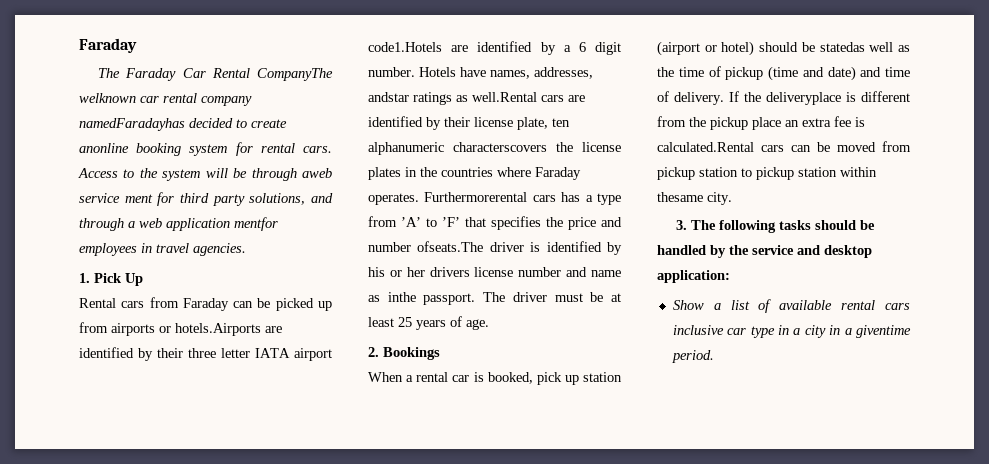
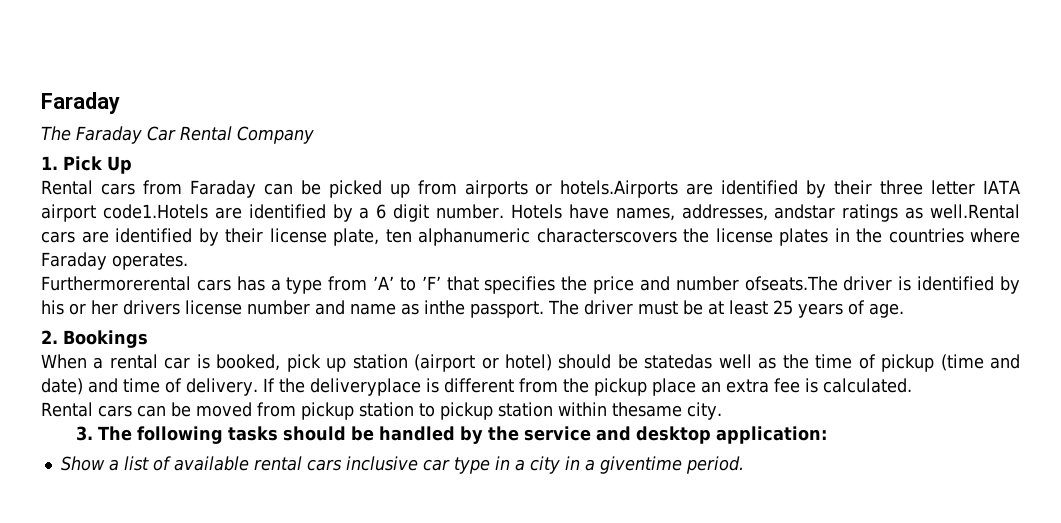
[257,68,333,81] [79,93,252,106] [79,118,287,131] [79,142,332,156] [78,168,332,181] [79,192,333,206] [79,217,278,231] [79,243,246,256] CompanyThe welknown car rental company namedFaradayhas decided to create anonline booking system for rental cars. Access to the system will be through aweb service ment for third party solutions, and through a web application mentfor employees in travel agencies. -> [237,126,314,144] Company
(419, 199) none -> (188, 261) //
[657,142,754,152] calculated.Rental -> [822,378,912,393] [41,402,93,417] calculated. // Rental

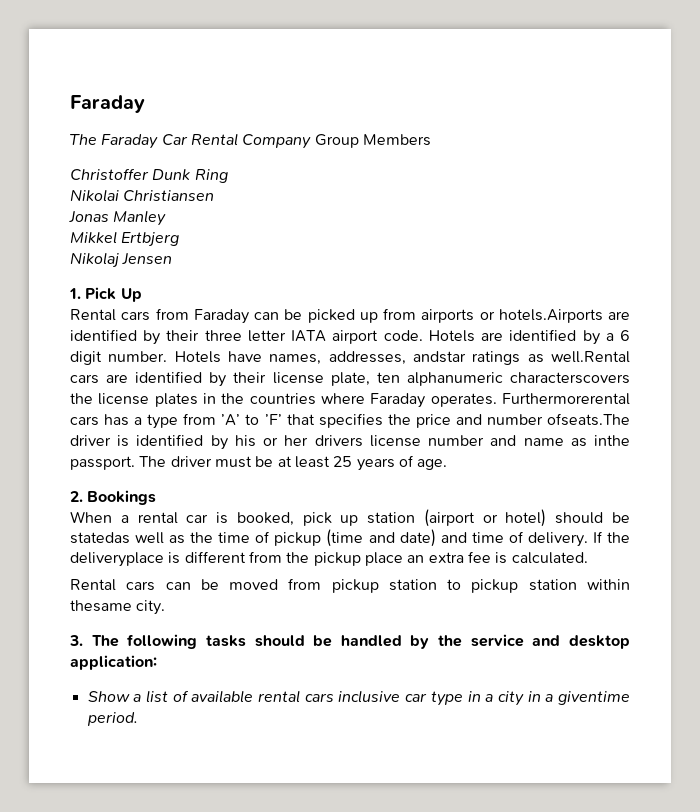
(314, 135) none -> [314,134,431,148] [70,168,228,183] [70,189,215,202] [69,210,167,226] [70,231,180,247] [70,252,173,268] Group Members // Christoffer Dunk Ring // Nikolai Christiansen // Jonas Manley // Mikkel Ertbjerg // Nikolaj Jensen
[102,204,208,219] code1.Hotels -> [383,330,475,342] code. Hotels
(188, 261) // -> (497, 400) none

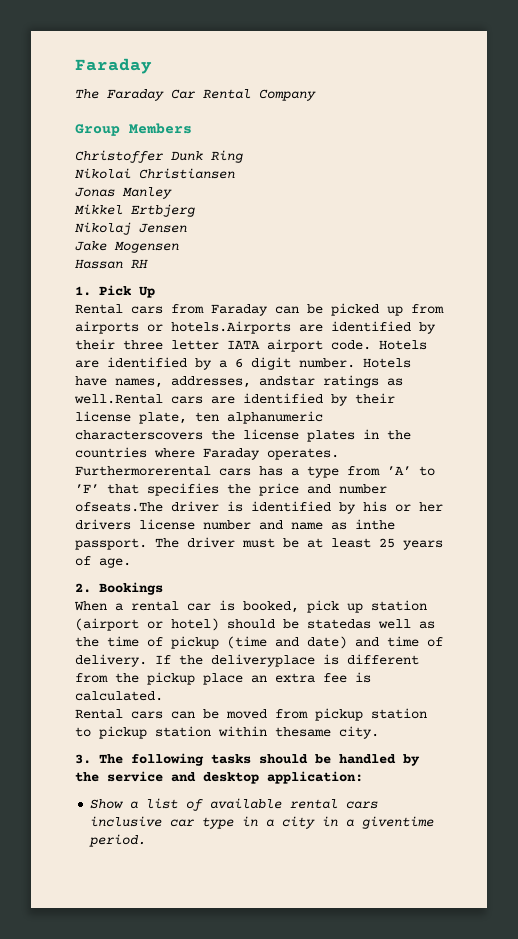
(312, 141) none -> (316, 95) //
(173, 259) none -> [75,241,179,253] [75,259,148,269] // Jake Mogensen // Hassan RH

